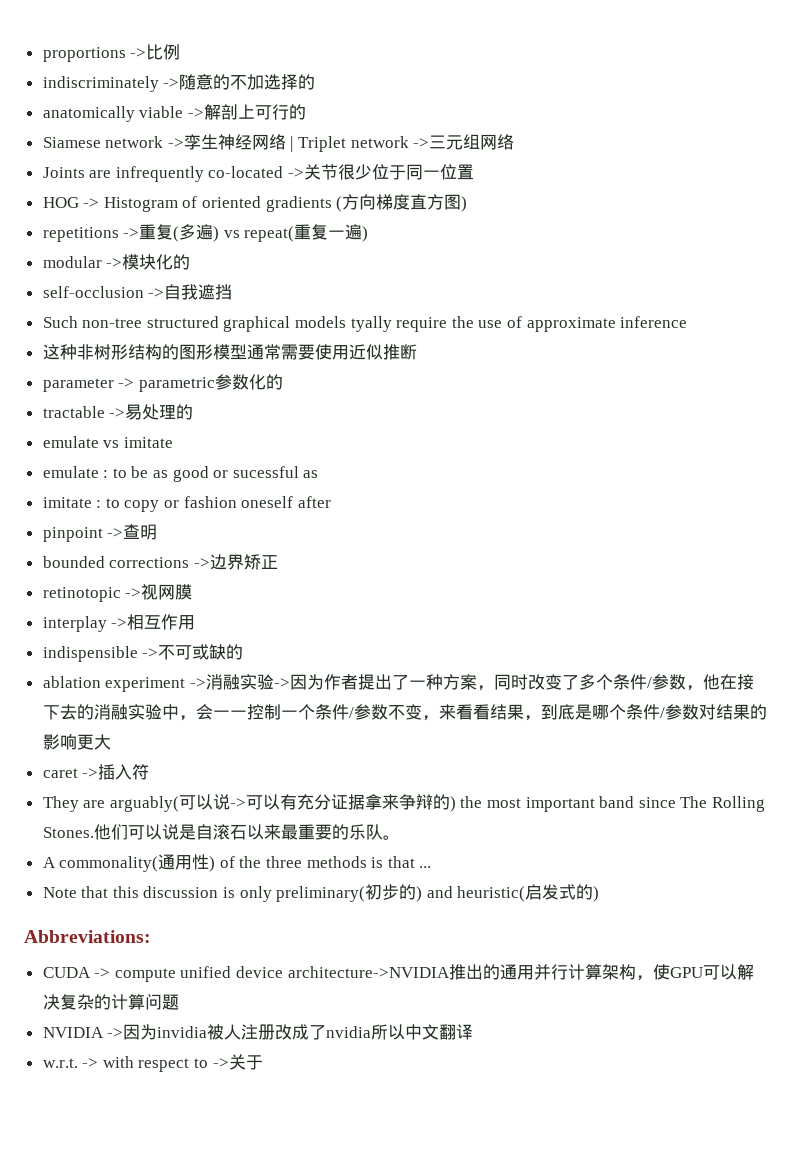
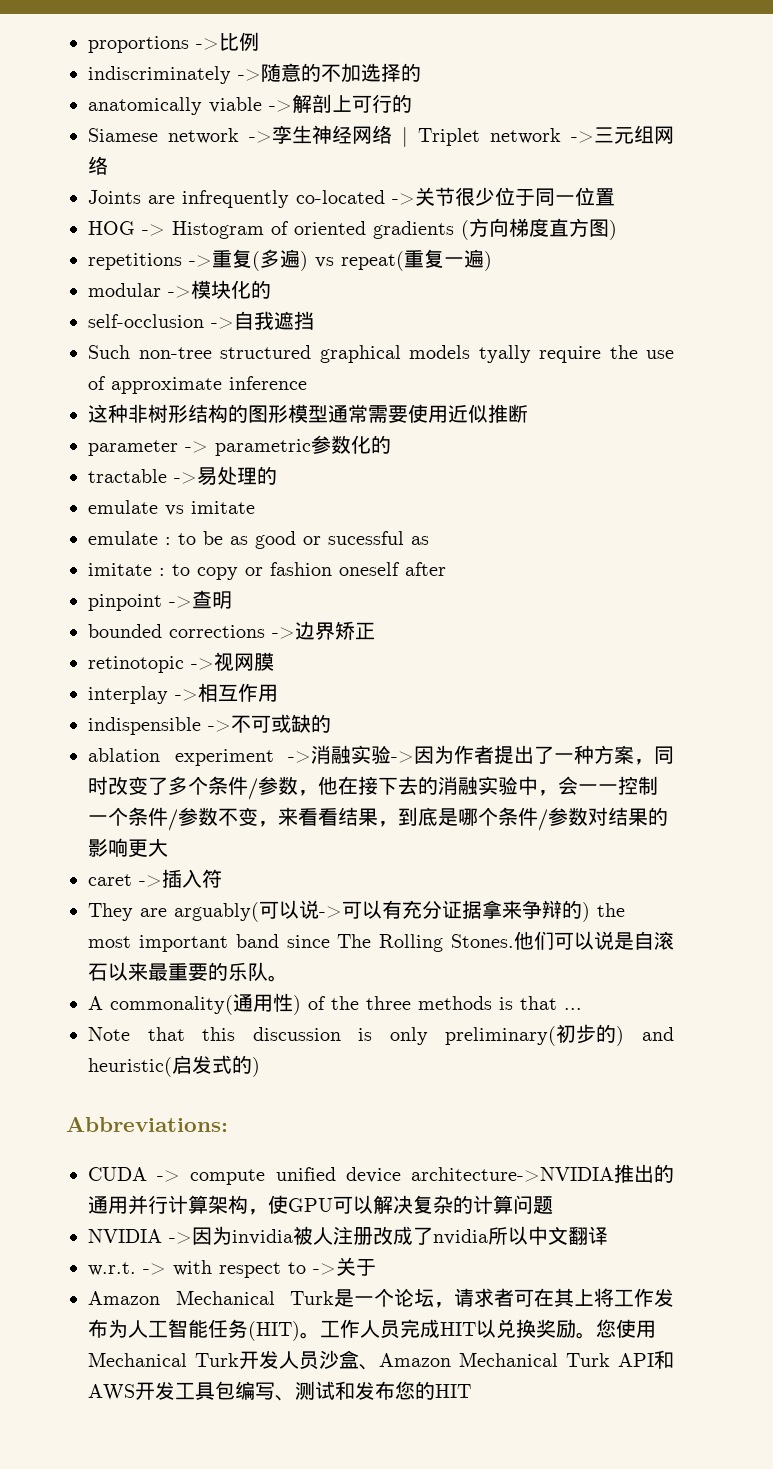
(263, 1062) none -> [88,1288,674,1308] [88,1319,656,1341] [88,1350,674,1370] [88,1381,471,1401] // Amazon Mechanical Turk是一个论坛，请求者可在其上将工作发布为人工智能任务(HIT)。工作人员完成HIT以兑换奖励。您使用Mechanical Turk开发人员沙盒、Amazon Mechanical Turk API和AWS开发工具包编写、测试和发布您的HIT

